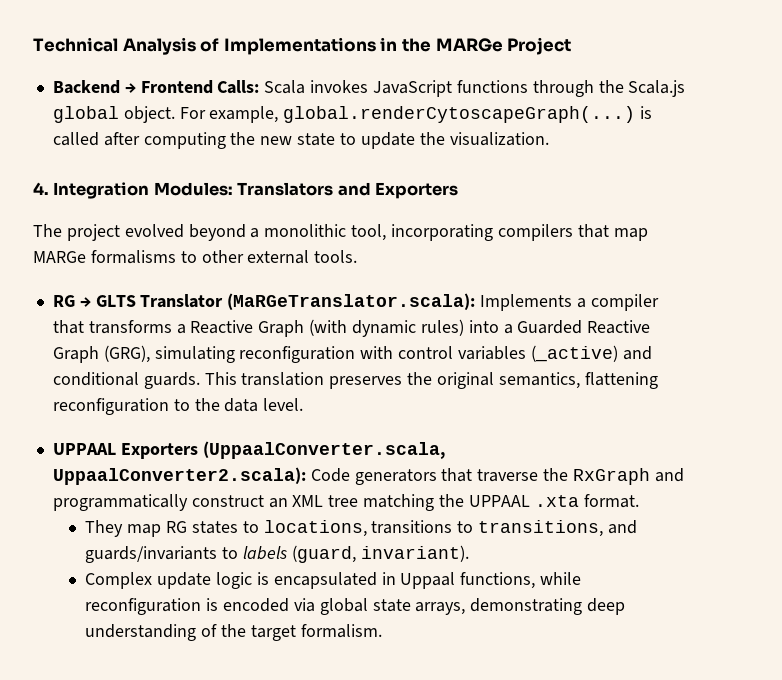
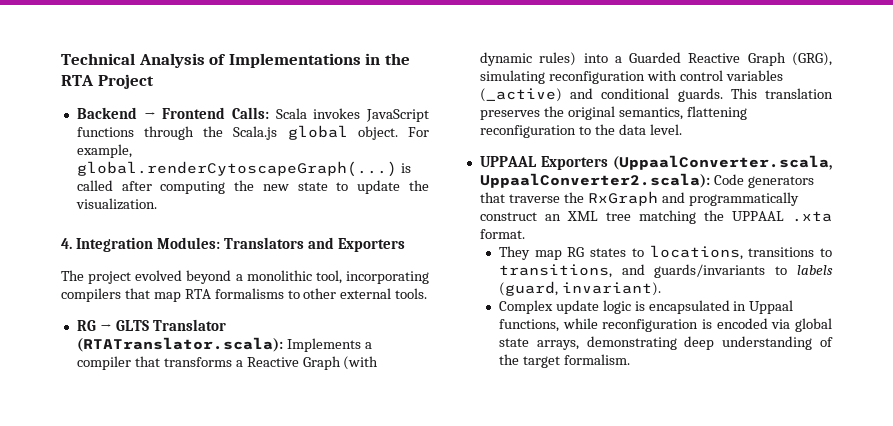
[435,38,503,52] MARGe -> [61,75,94,86] RTA
[33,251,86,263] MARGe -> [184,289,211,299] RTA
[227,293,476,310] (MaRGeTranslator.scala): -> [76,337,283,352] (RTATranslator.scala):

